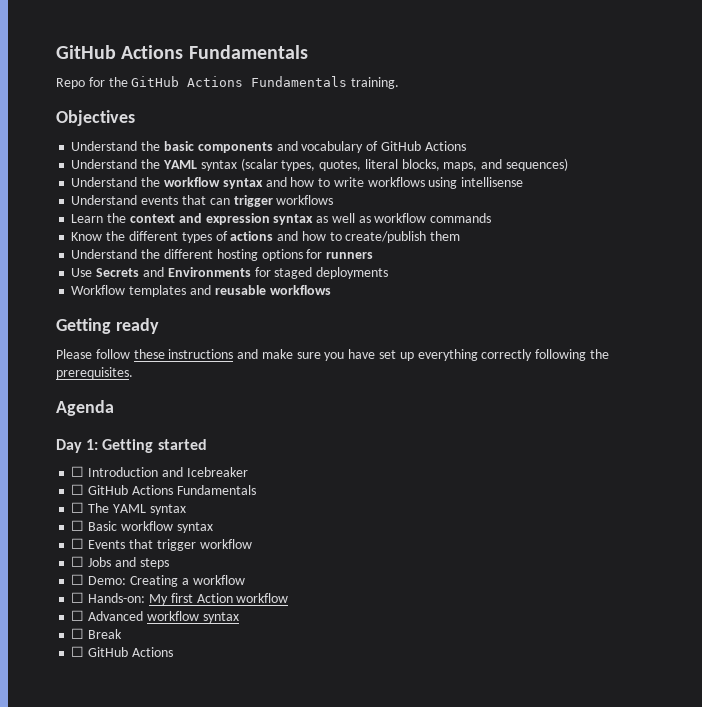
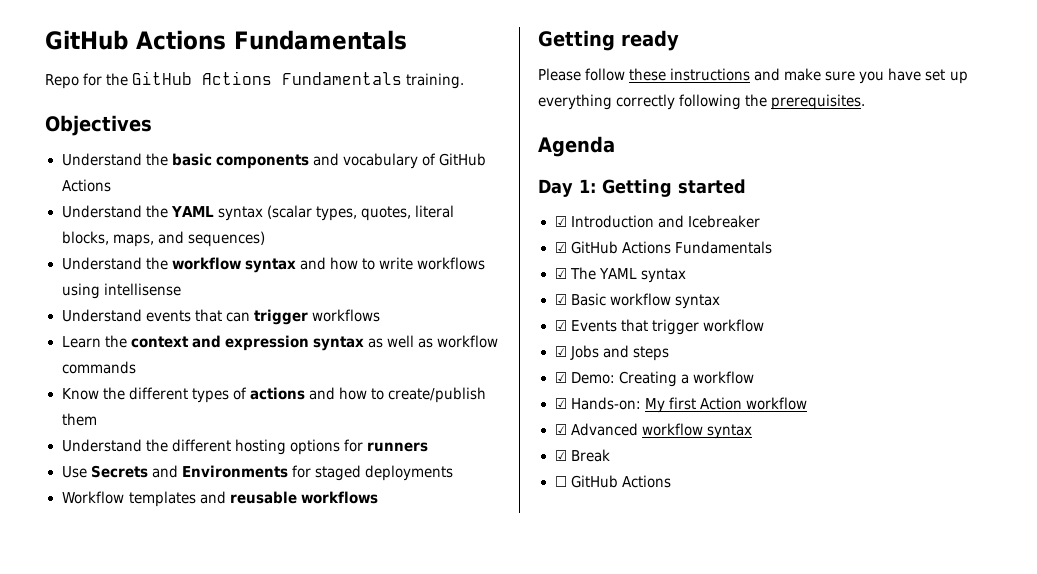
[71,466,85,477] ☐ -> [554,216,567,227] ☑
[71,484,256,495] [71,502,85,513] ☐ GitHub Actions Fundamentals // ☐ -> [554,241,772,254] [554,268,567,279] ☑ GitHub Actions Fundamentals // ☑
[71,520,85,531] ☐ -> [554,294,567,305] ☑
[71,538,85,549] ☐ -> [554,320,567,331] ☑
[71,556,85,567] ☐ -> [554,346,567,357] ☑
[71,574,85,585] ☐ -> [554,372,567,383] ☑
[71,592,85,603] ☐ -> [554,398,567,409] ☑
[71,610,85,621] ☐ -> [554,424,567,435] ☑
[71,628,85,639] ☐ -> [554,450,567,461] ☑

